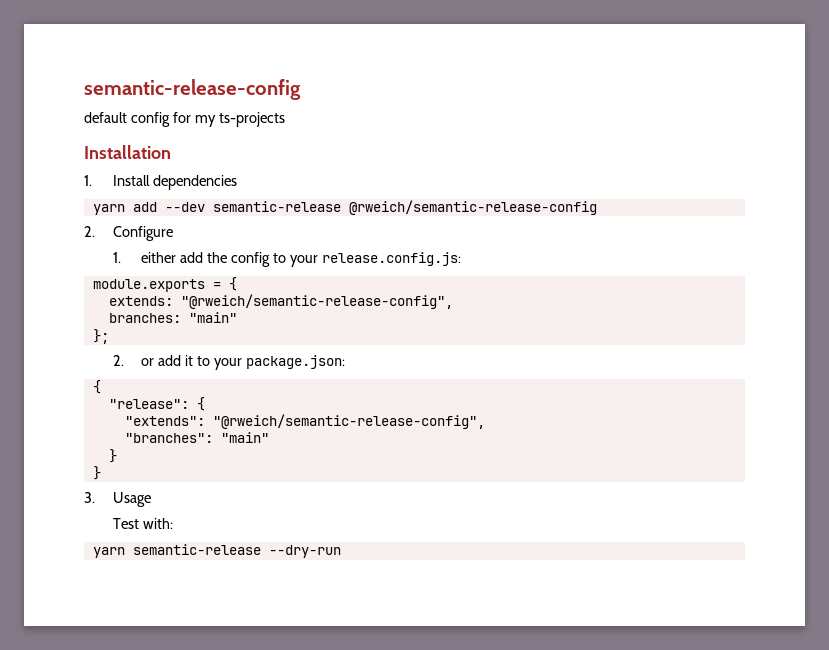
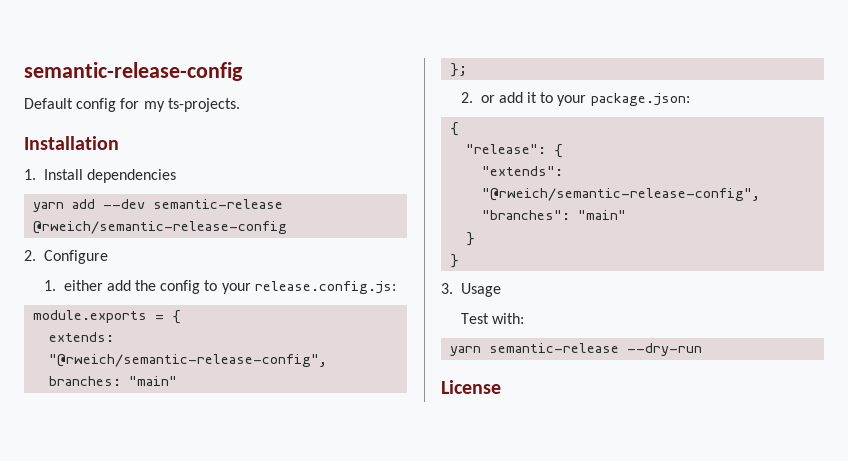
[84,112,127,123] default -> [24,98,73,109] Default
[218,112,285,127] ts-projects -> [167,98,240,112] ts-projects.
(341, 551) none -> [441,380,501,394] // License

